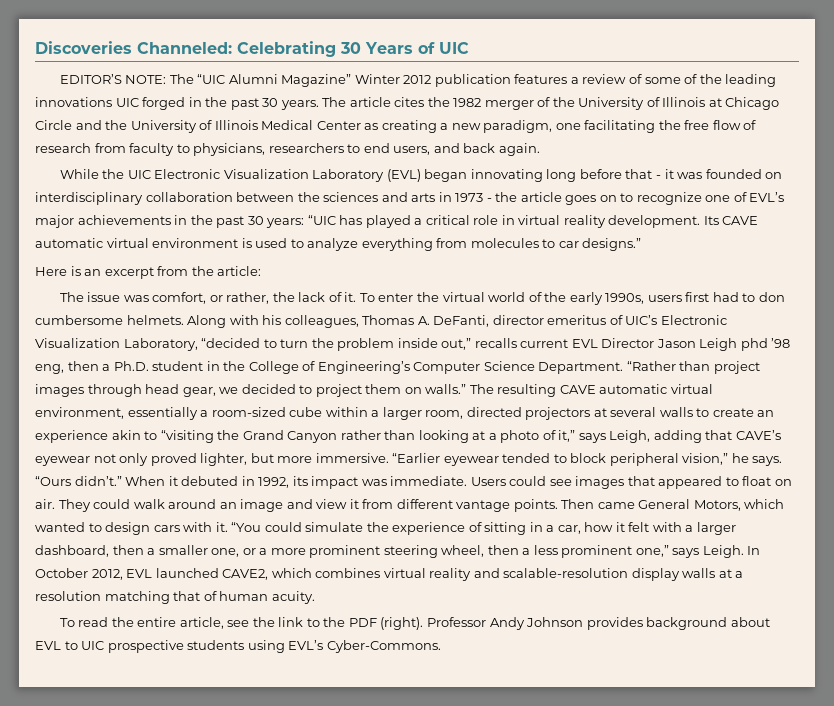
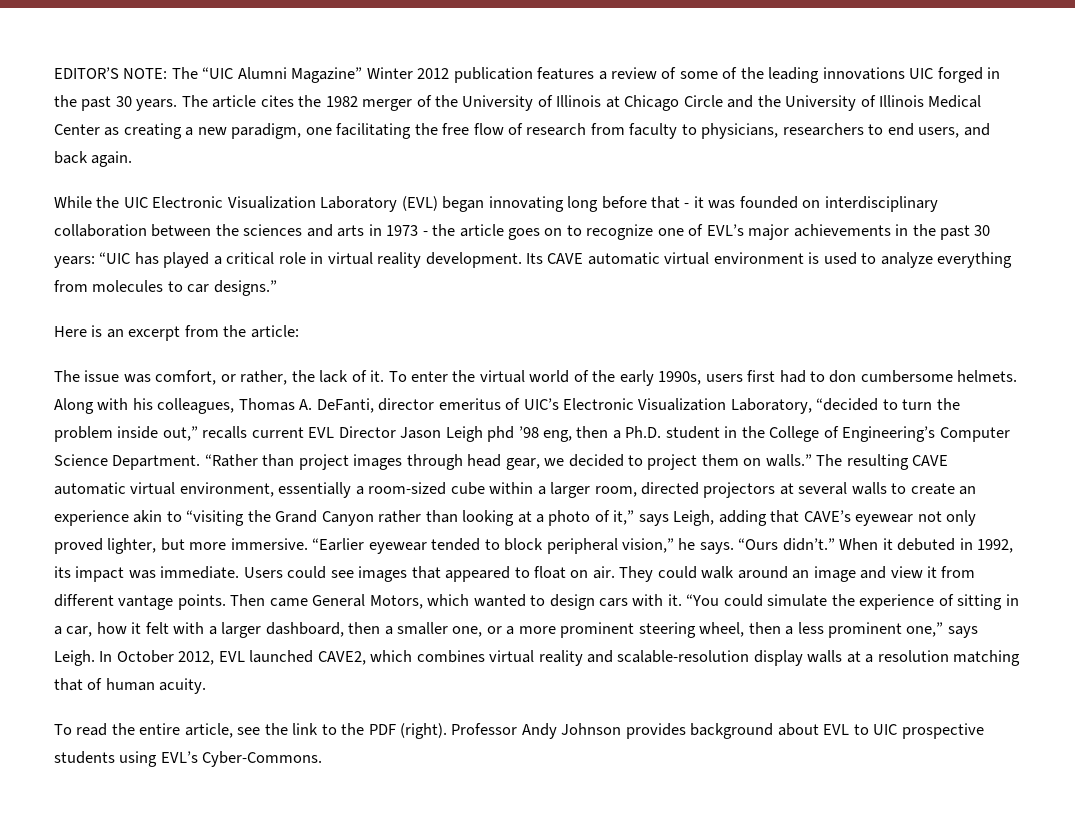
[35,41,469,57] Discoveries Channeled: Celebrating 30 Years of UIC // -> (54, 73) none

